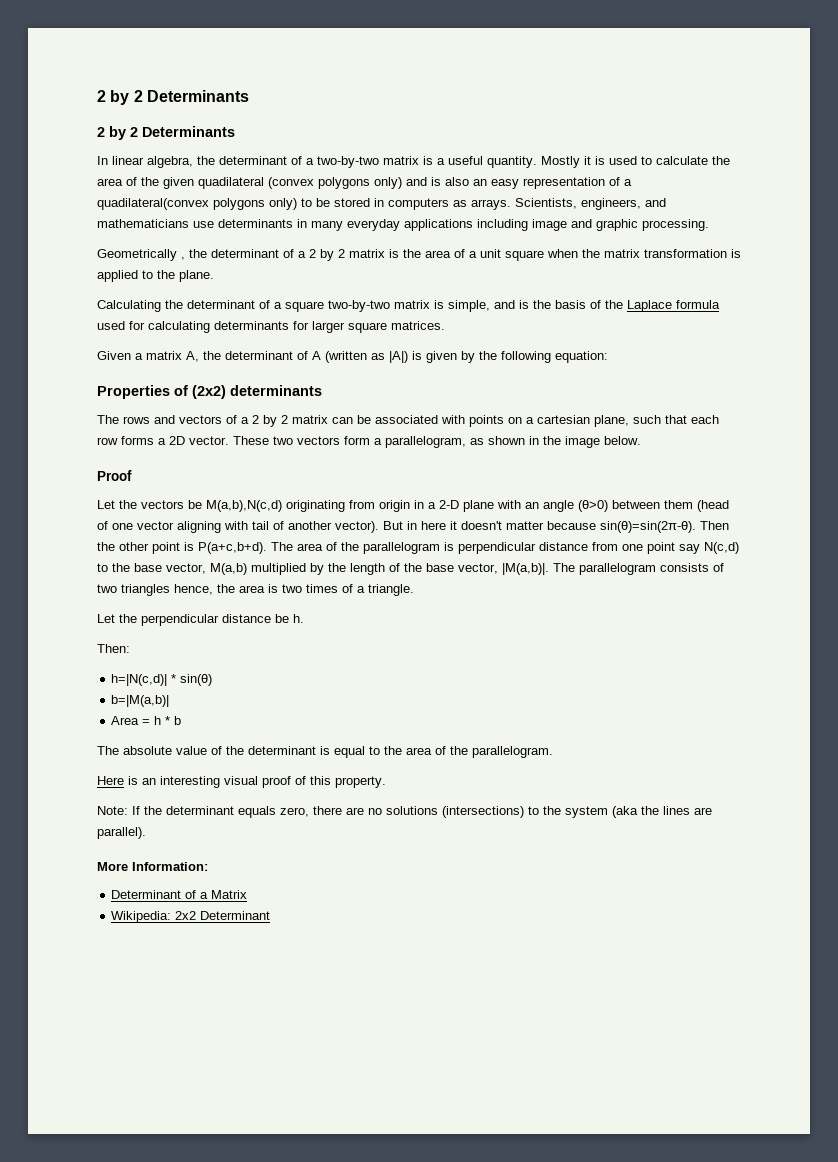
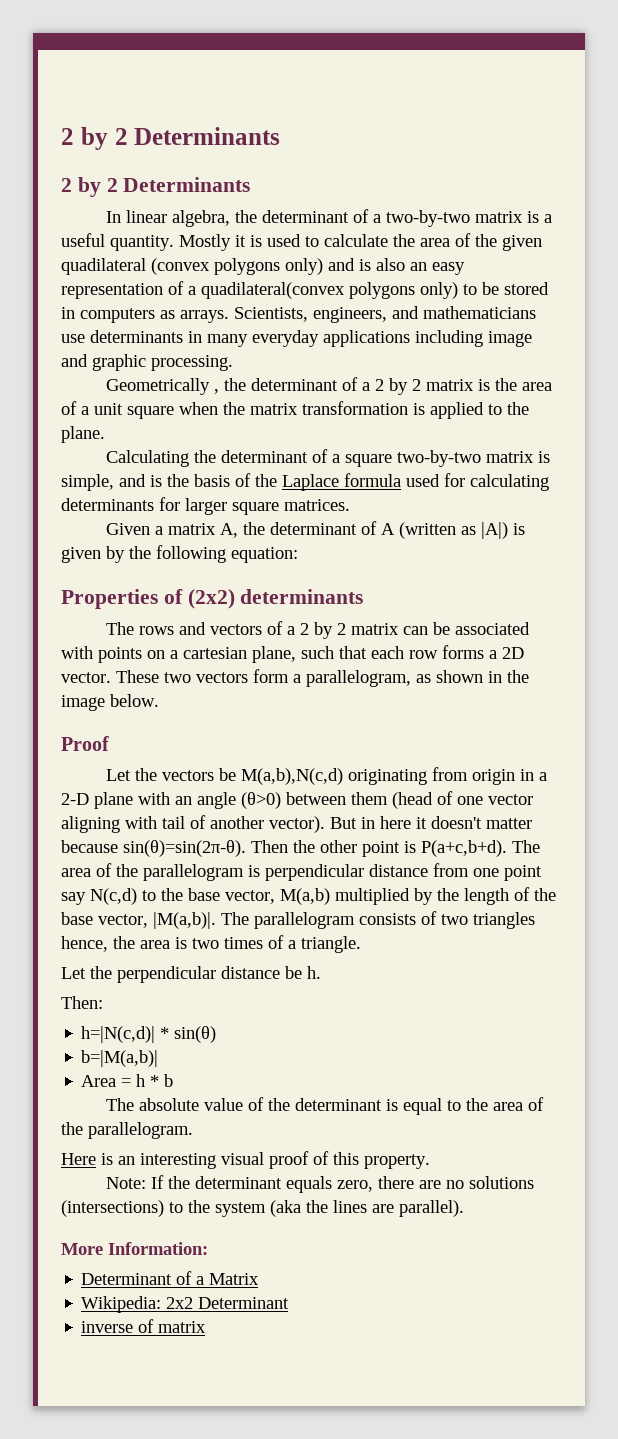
(271, 915) none -> [81,1319,207,1333] // inverse of matrix

